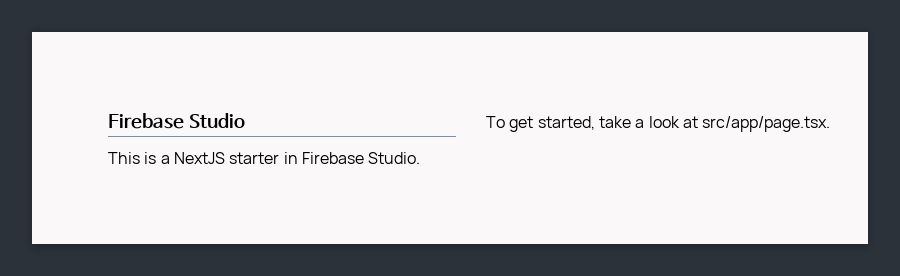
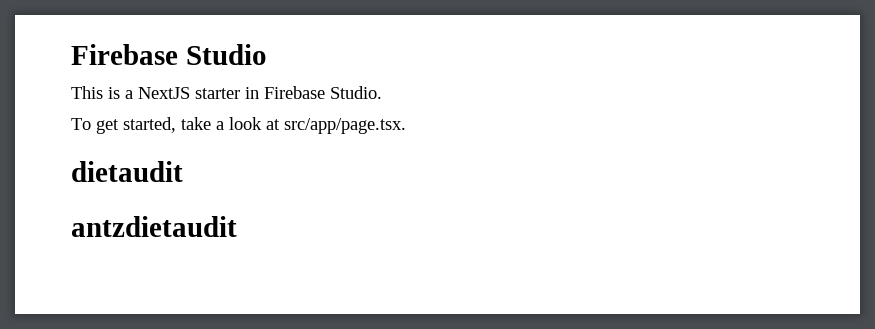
(831, 124) none -> [71,161,183,182] [71,216,237,237] // dietaudit // antzdietaudit

